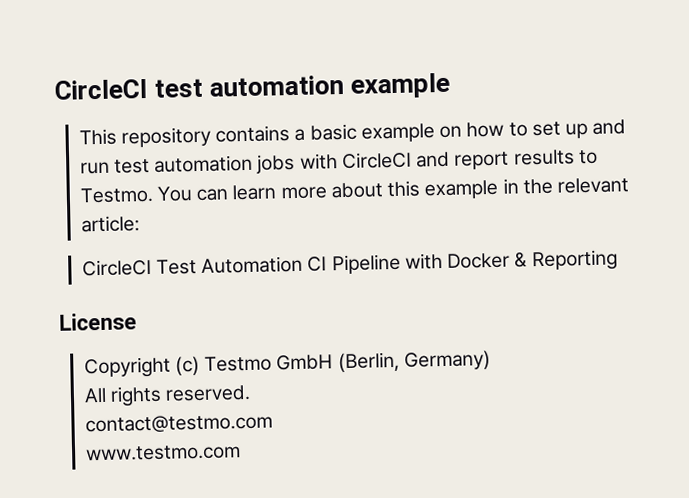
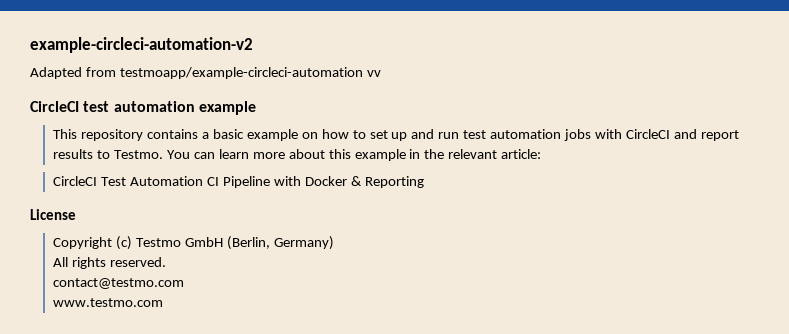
(54, 89) none -> [30,37,253,53] [30,67,381,79] example-circleci-automation-v2 // Adapted from testmoapp/example-circleci-automation vv //

